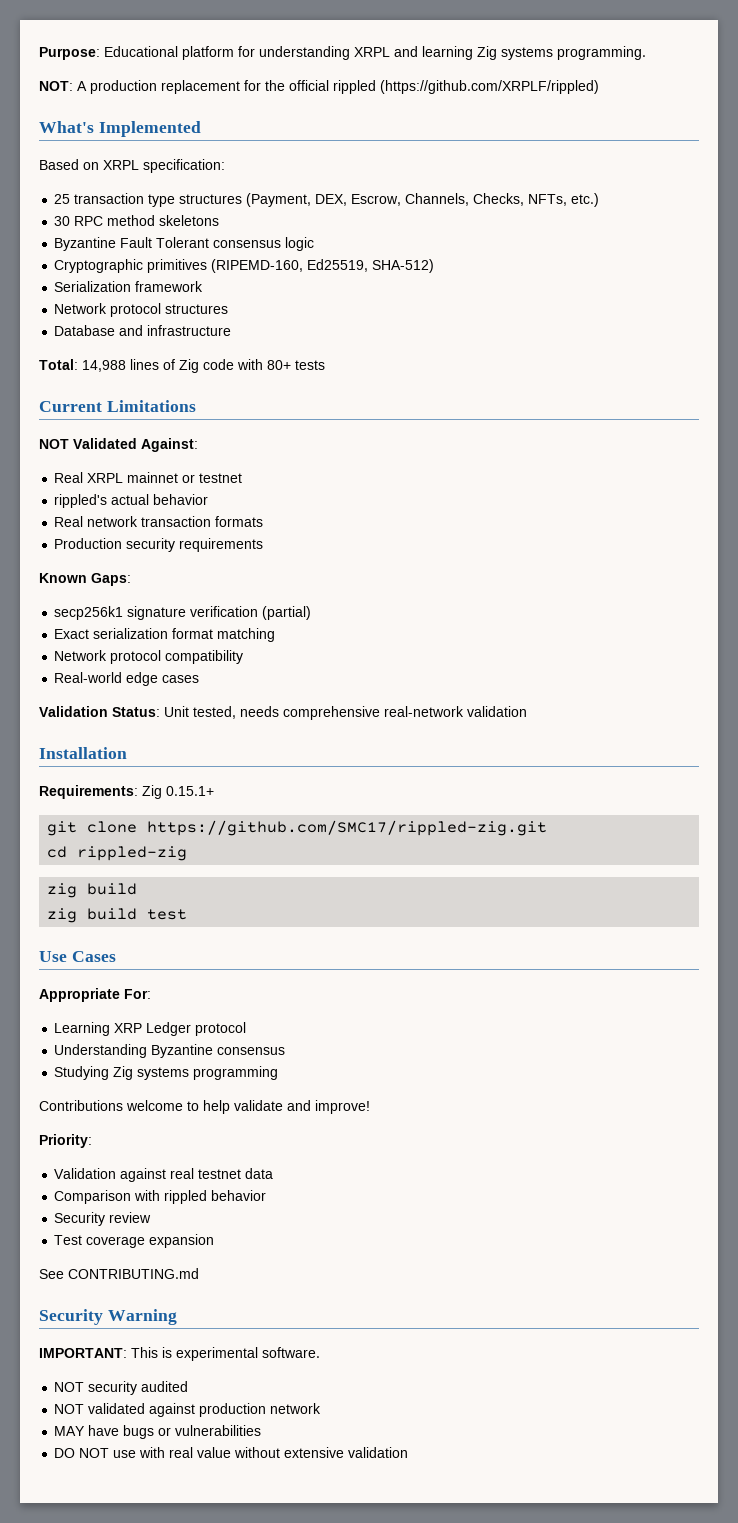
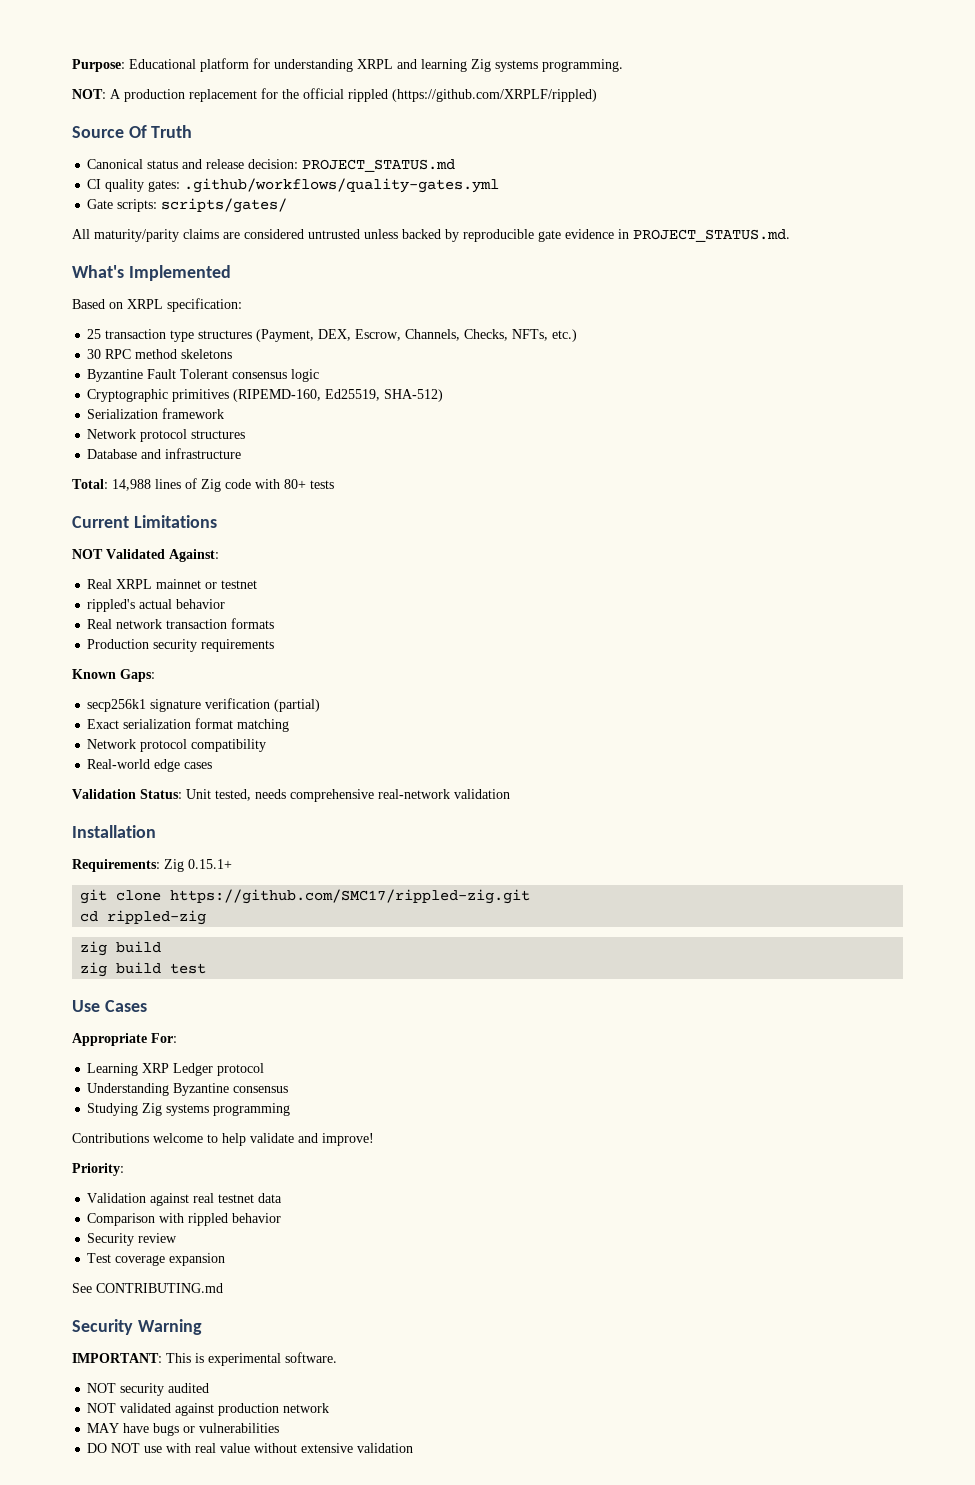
(599, 87) none -> [72,125,193,138] [87,159,456,172] [87,178,500,193] [87,198,288,213] [72,229,790,242] // Source Of Truth // Canonical status and release decision: PROJECT_STATUS.md // CI quality gates: .github/workflows/quality-gates.yml // Gate scripts: scripts/gates/ // All maturity/parity claims are considered untrusted unless backed by reproducible gate evidence in PROJECT_STATUS.md.

